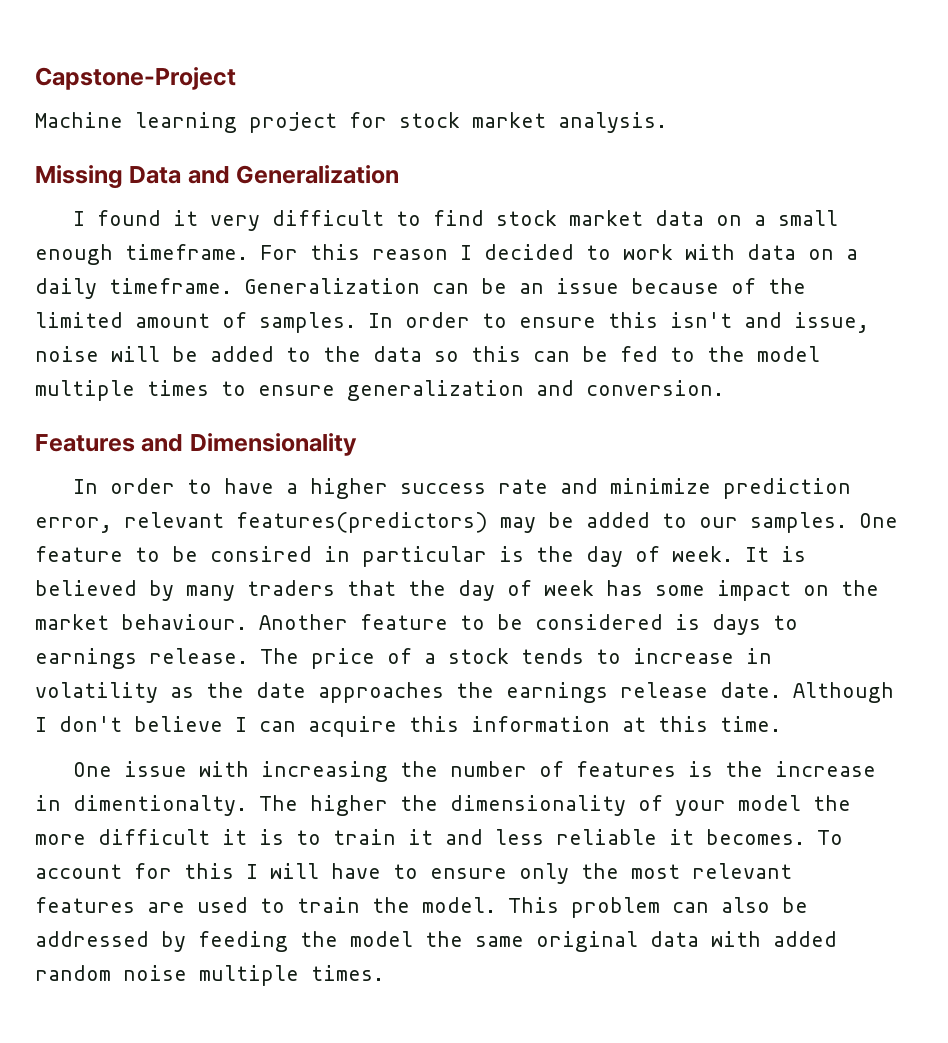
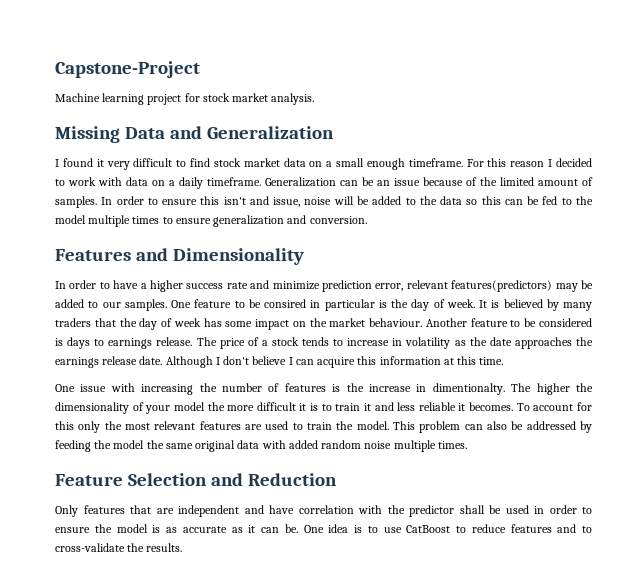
[246,863,507,879] I will have to ensure -> (74, 425) none
(384, 973) none -> [55,473,337,486] [55,505,592,517] [55,524,592,533] [55,543,183,552] // Feature Selection and Reduction // Only features that are independent and have correlation with the predictor shall be used in order to ensure the model is as accurate as it can be. One idea is to use CatBoost to reduce features and to cross-validate the results.

